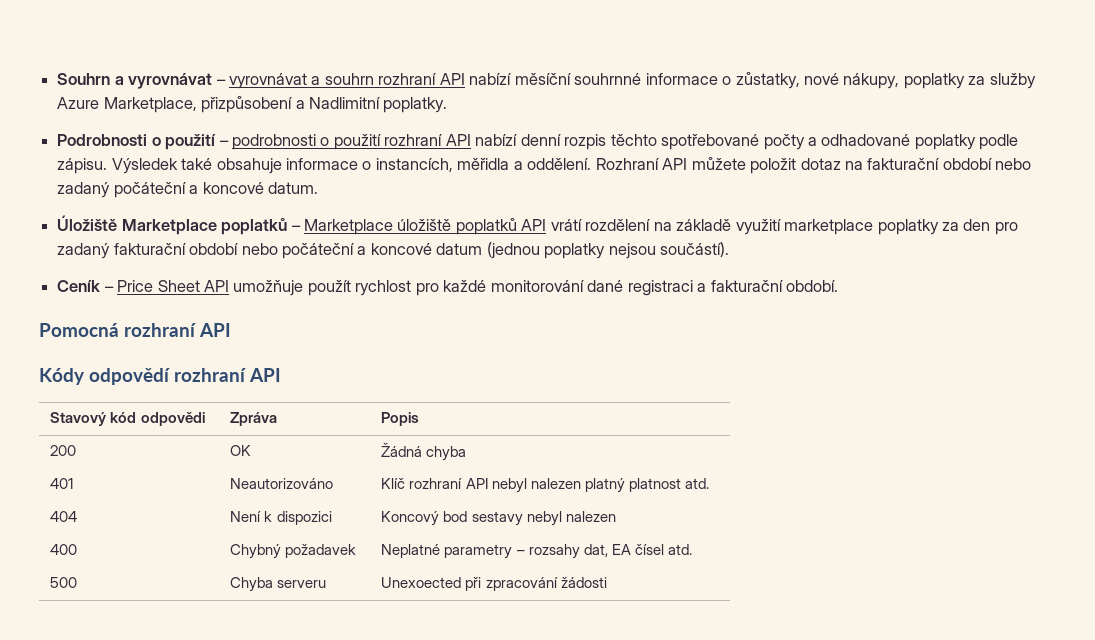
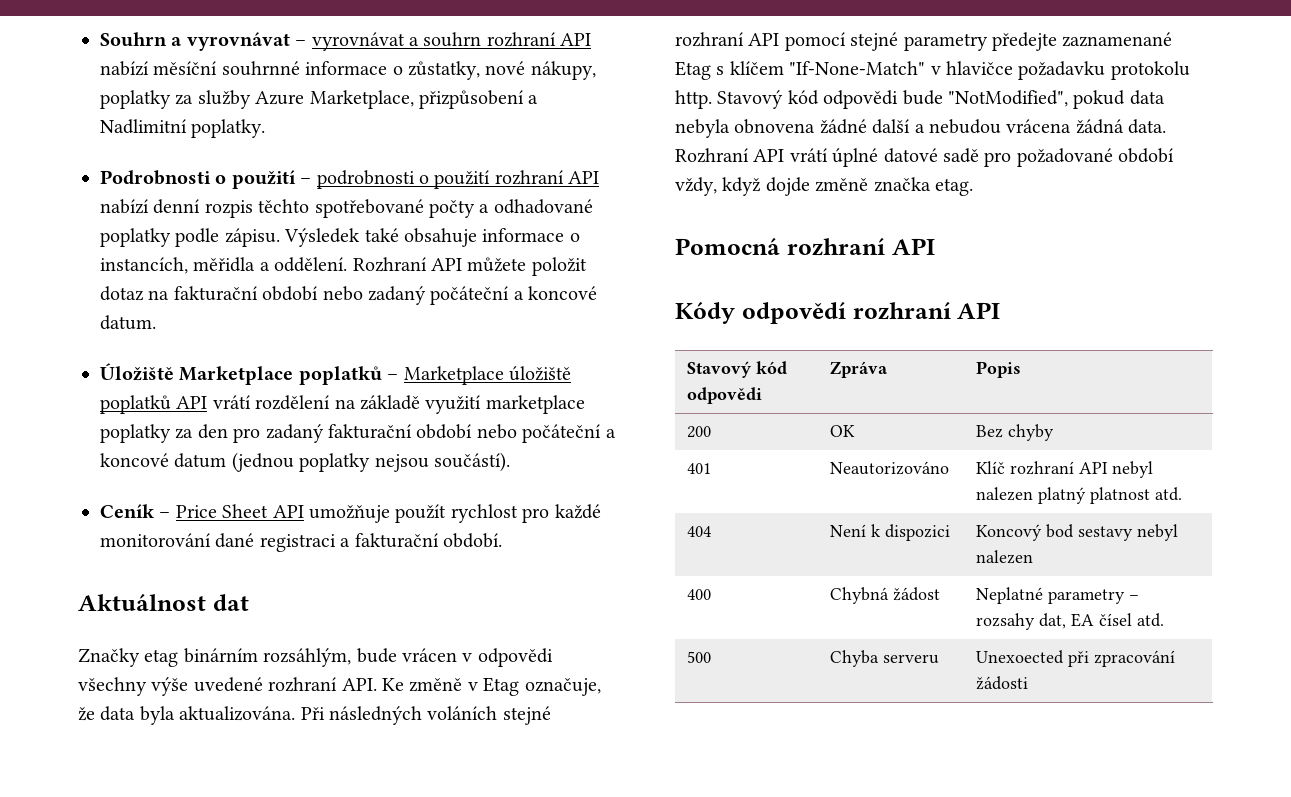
(838, 286) none -> [78,594,249,611] [78,648,553,667] [78,677,601,696] [78,706,551,725] [675,32,1173,51] [675,61,1190,80] [675,90,1165,109] [675,119,1167,138] [675,148,1175,167] [675,177,973,196] // Aktuálnost dat // Značky etag binárním rozsáhlým, bude vrácen v odpovědi všechny výše uvedené rozhraní API. Ke změně v Etag označuje, že data byla aktualizována. Při následných voláních stejné rozhraní API pomocí stejné parametry předejte zaznamenané Etag s klíčem "If-None-Match" v hlavičce požadavku protokolu http. Stavový kód odpovědi bude "NotModified", pokud data nebyla obnovena žádné další a nebudou vrácena žádná data. Rozhraní API vrátí úplné datové sadě pro požadované období vždy, když dojde změně značka etag.
[381,442,467,461] Žádná chyba -> [976,424,1055,441] Bez chyby
[230,544,357,559] Chybný požadavek -> [830,587,941,604] Chybná žádost

